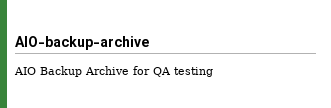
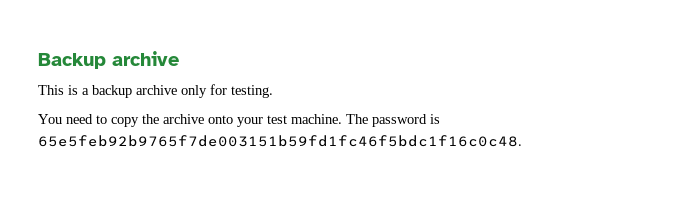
[15,36,149,50] [14,66,213,77] AIO-backup-archive // AIO Backup Archive for QA testing -> [38,51,179,69] [38,84,273,98] [38,114,440,127] [38,135,522,147] Backup archive // This is a backup archive only for testing. // You need to copy the archive onto your test machine. The password is 65e5feb92b9765f7de003151b59fd1fc46f5bdc1f16c0c48.

